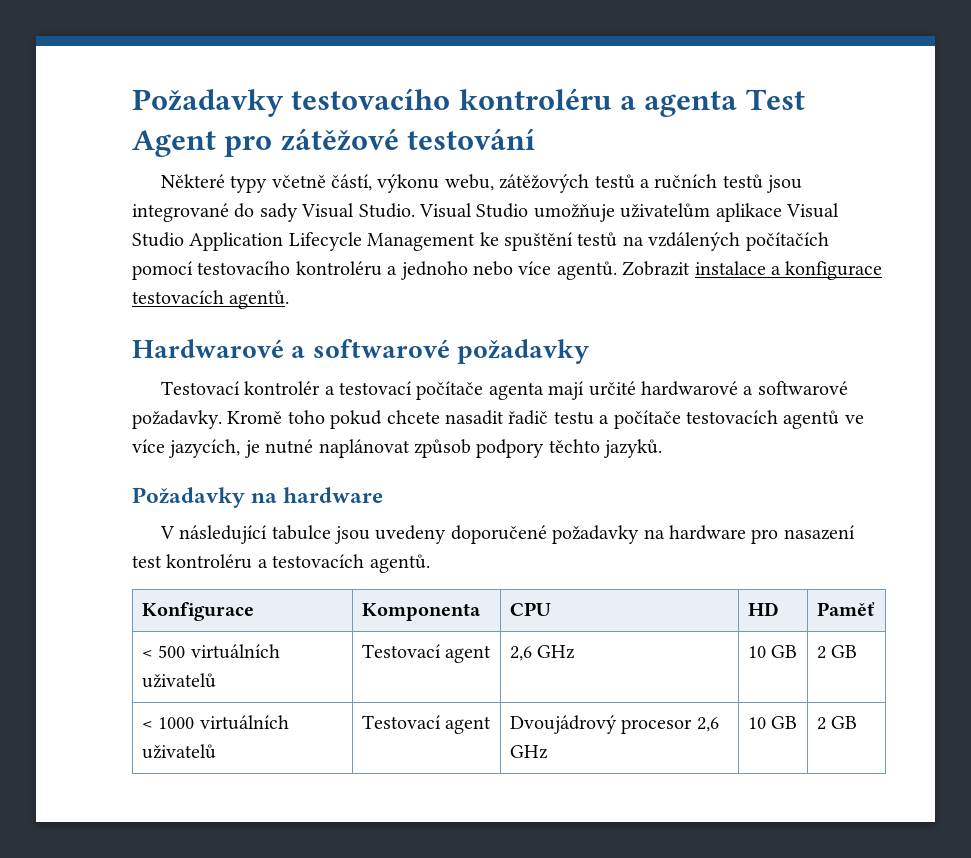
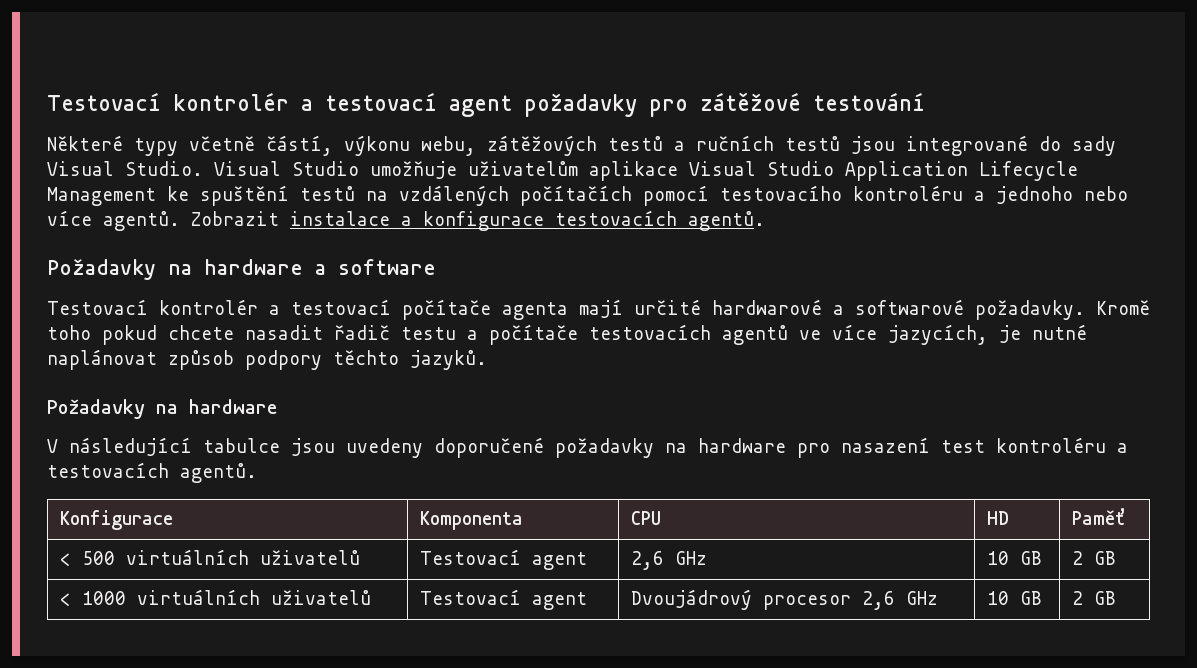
[132,88,805,117] [132,130,216,157] Požadavky testovacího kontroléru a agenta Test Agent -> [47,92,637,117] Testovací kontrolér a testovací agent požadavky
[132,339,589,364] Hardwarové a softwarové požadavky -> [47,259,436,280] Požadavky na hardware a software

